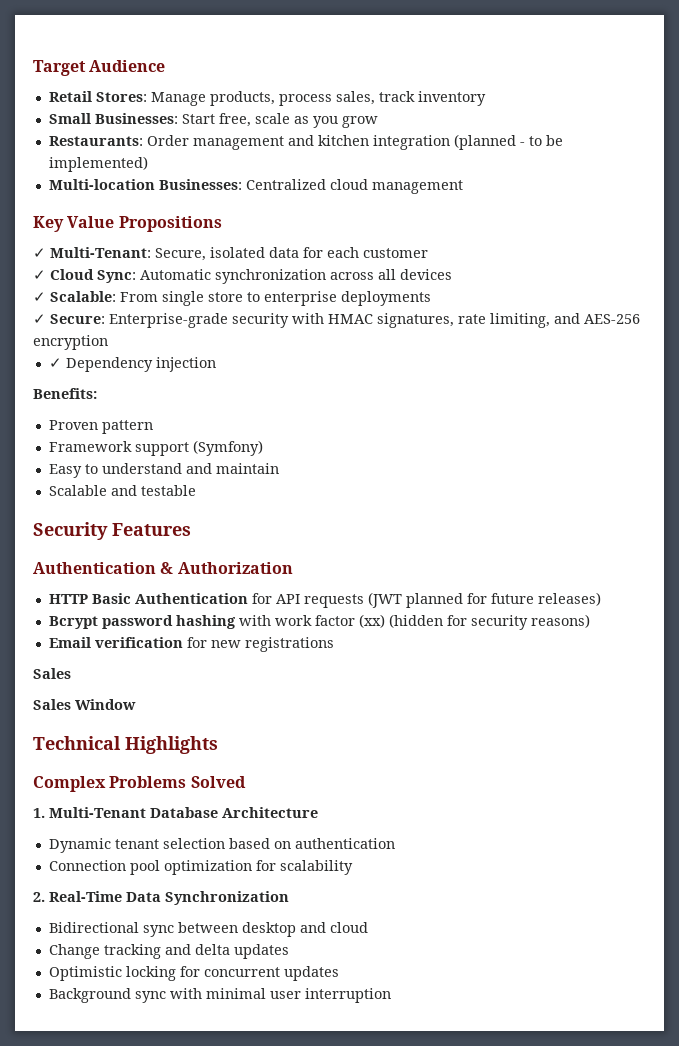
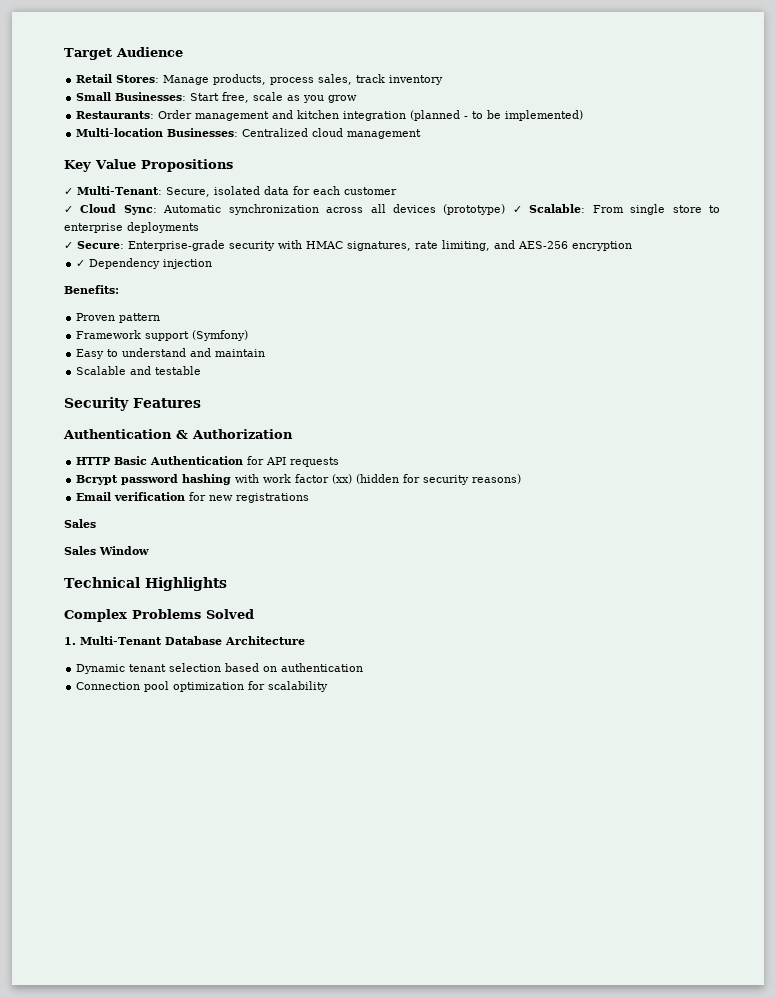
(452, 274) // -> [443,204,506,215] (prototype)
[367,592,601,608] (JWT planned for future releases) -> (340, 462) none
[33,891,289,905] [48,922,368,937] [48,944,289,959] [48,966,339,981] [48,988,391,1003] // 2. Real-Time Data Synchronization // Bidirectional sync between desktop and cloud // Change tracking and delta updates // Optimistic locking for concurrent updates // Background sync with minimal user interruption -> (329, 686) none

